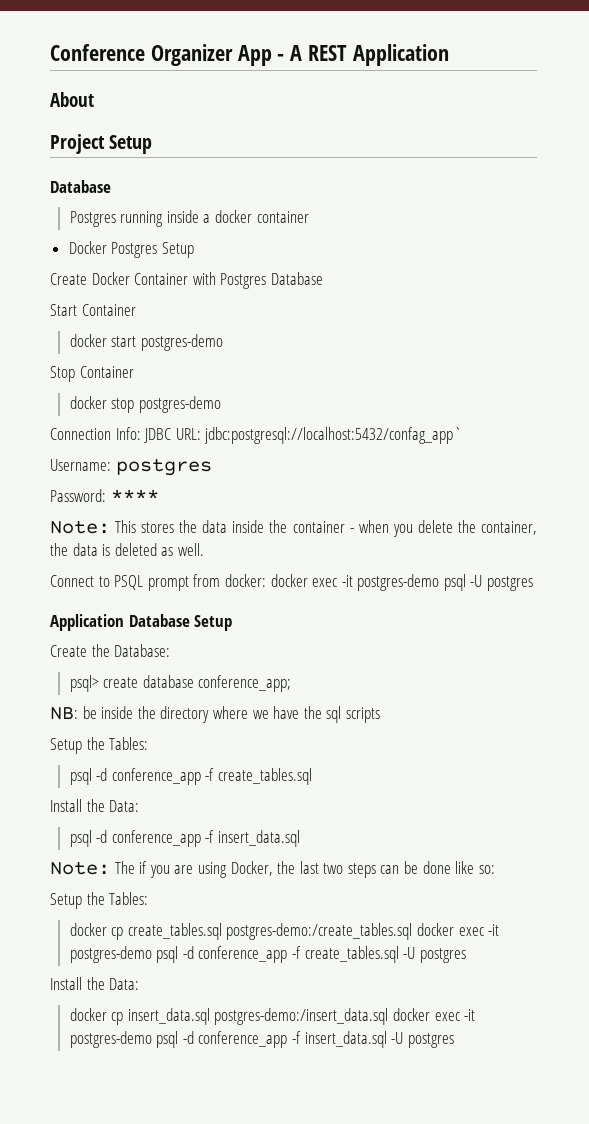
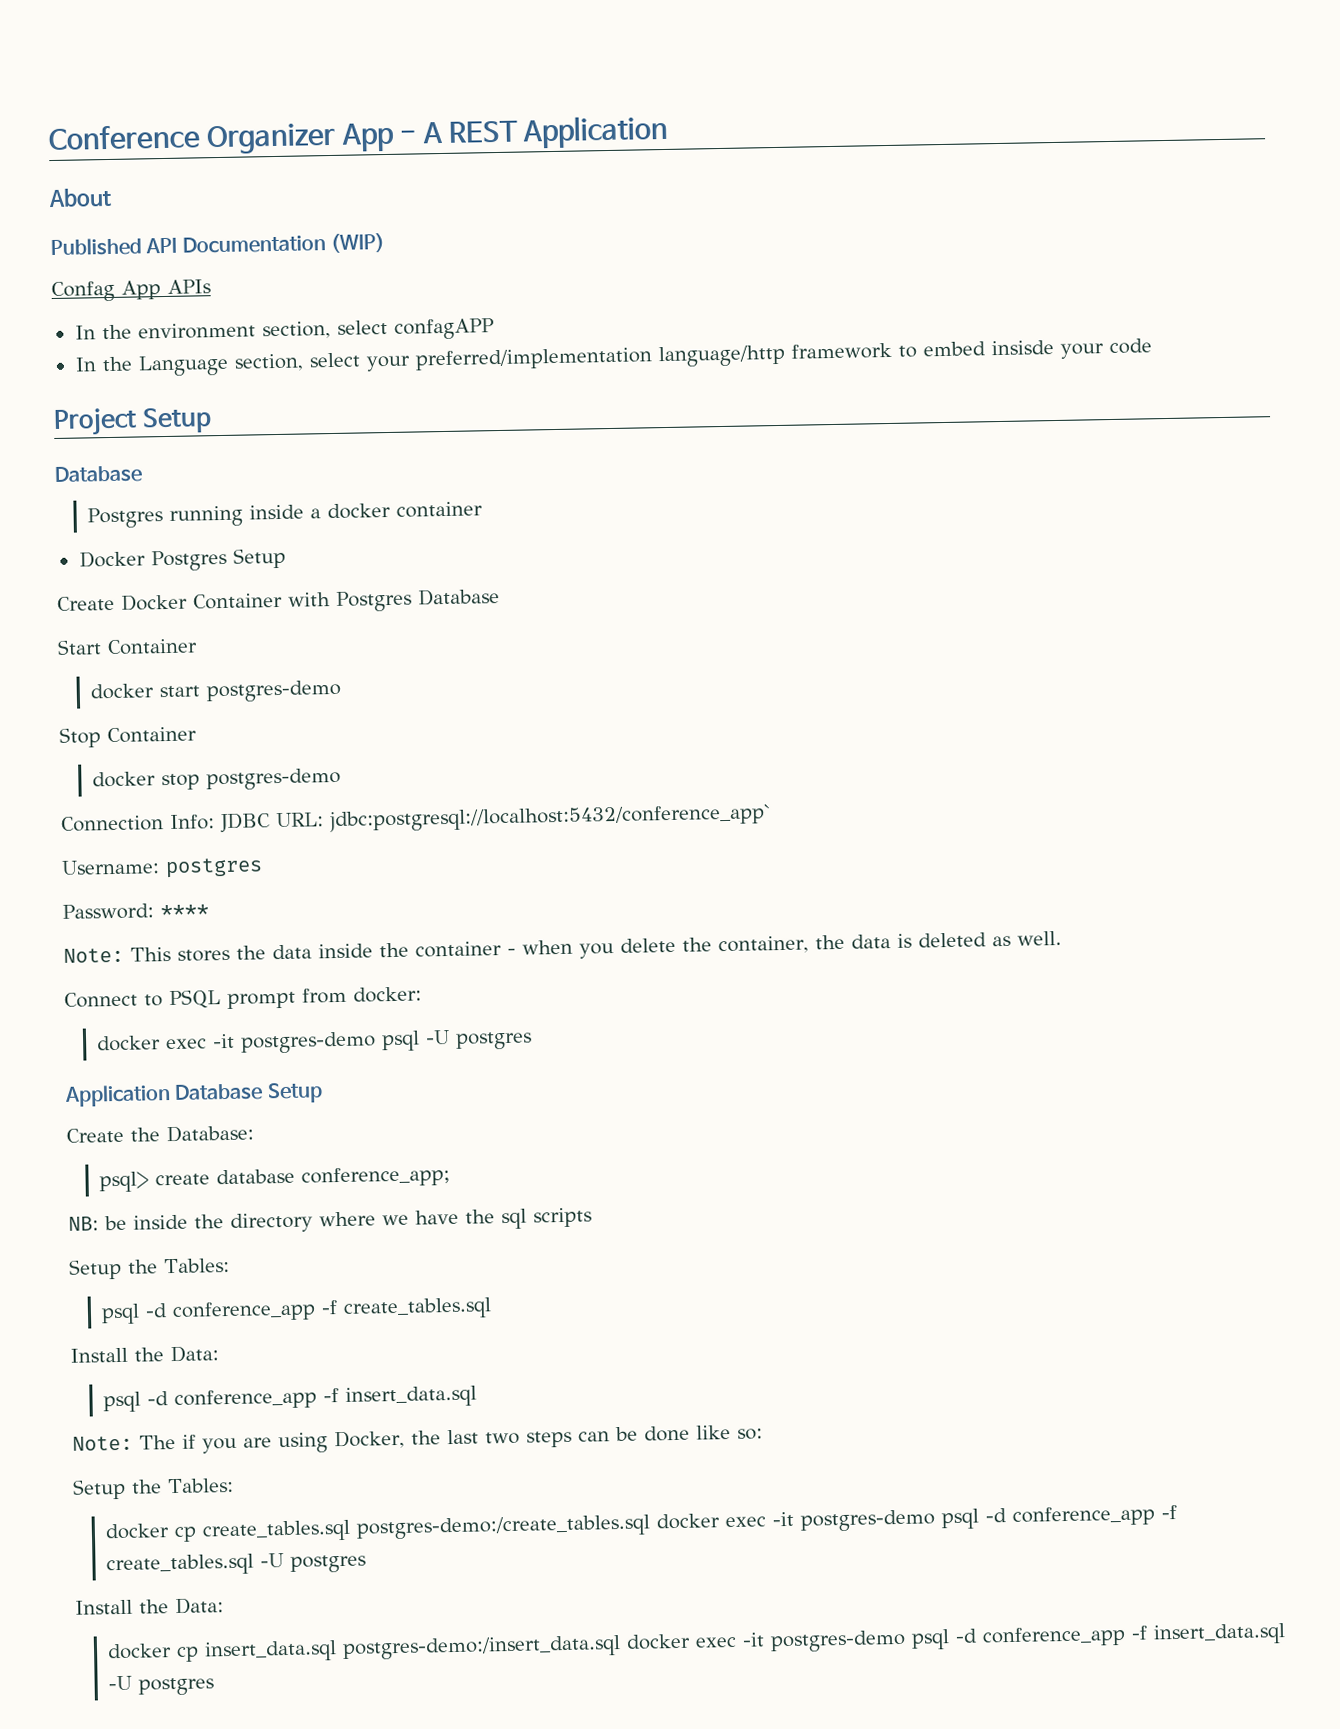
(94, 99) none -> [50,233,385,257] [51,279,211,303] [74,318,494,340] [74,338,1152,377] // Published API Documentation (WIP) // Confag App APIs // In the environment section, select confagAPP // In the Language section, select your preferred/implementation language/http framework to embed insisde your code
[204,427,463,444] jdbc:postgresql://localhost:5432/confag_app` -> [329,804,772,833] jdbc:postgresql://localhost:5432/conference_app`
(266, 580) none -> (422, 994) //

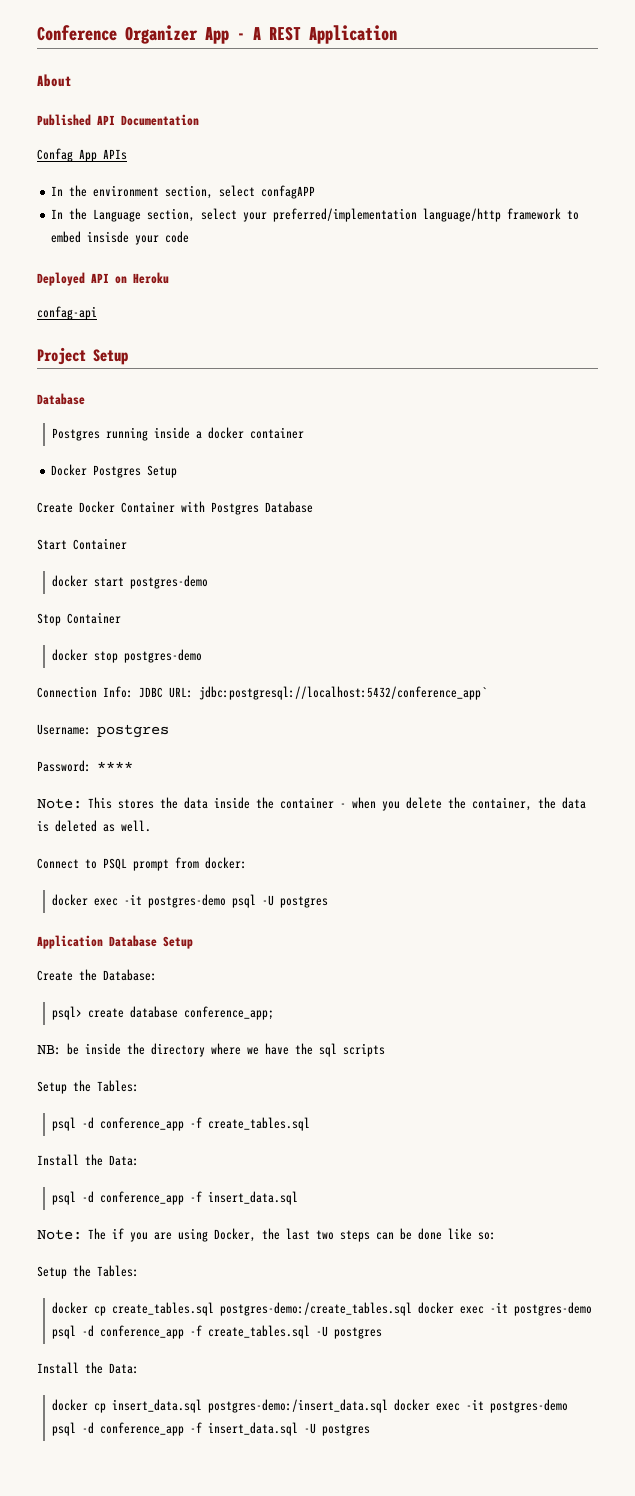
[329,233,385,254] (WIP) -> (199, 120) none
(1152, 346) none -> [37,272,169,286] [37,306,97,320] // Deployed API on Heroku // confag-api

